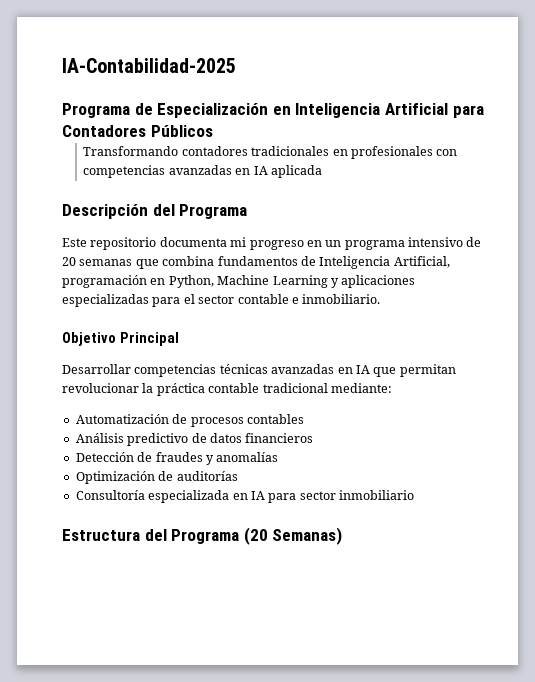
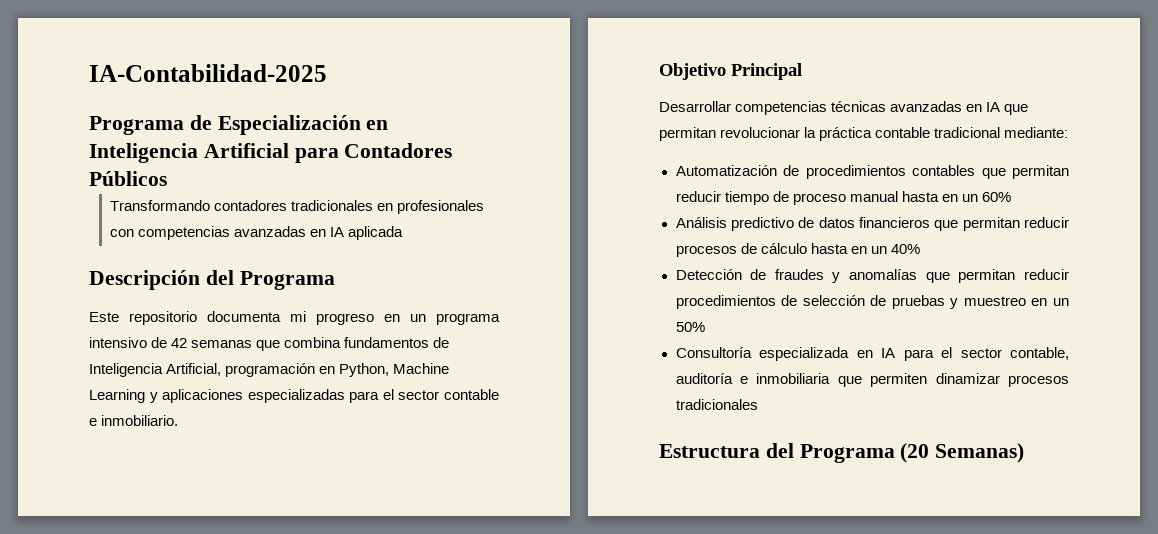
[62,257,76,266] 20 -> [171,338,188,348] 42
[190,417,244,427] procesos -> [805,165,906,179] procedimientos
(304, 419) none -> [981,165,1069,179] [675,191,1011,205] que permitan reducir tiempo de proceso manual hasta en un 60%
(314, 438) none -> [934,217,1069,231] [675,243,920,257] que permitan reducir procesos de cálculo hasta en un 40%
[75,471,238,484] // Optimización de auditorías -> [925,269,1069,283] [675,295,1069,309] [675,322,705,332] que permitan reducir procedimientos de selección de pruebas y muestreo en un 50%
[299,490,414,500] sector inmobiliario -> [941,347,1069,360] [675,373,1069,387] [675,399,758,410] el sector contable, auditoría e inmobiliaria que permiten dinamizar procesos tradicionales

